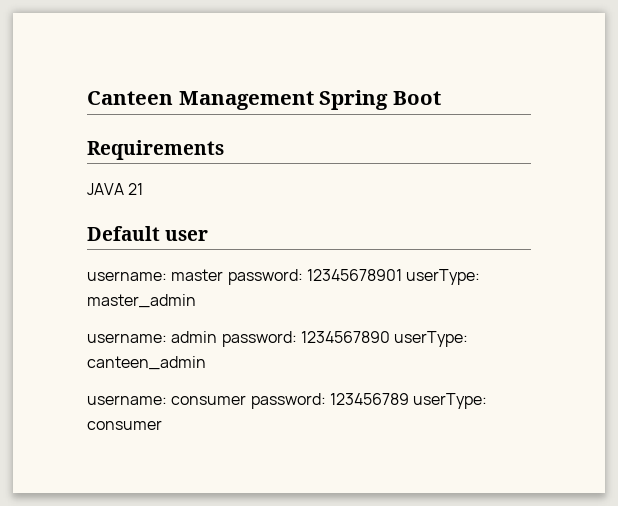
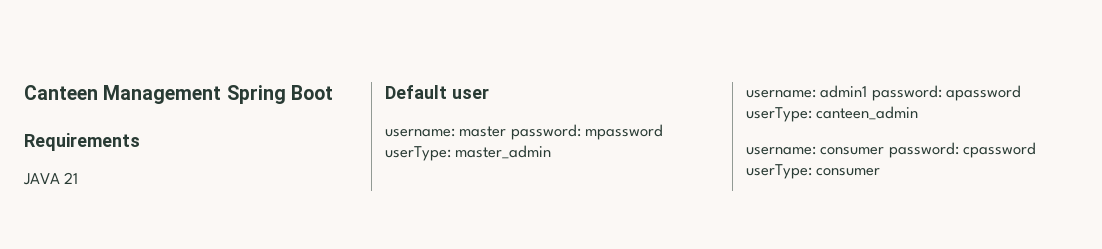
[306,269,402,281] 12345678901 -> [585,124,664,140] mpassword
[171,331,390,347] admin password: 1234567890 -> [820,85,1022,101] admin1 password: apassword
[329,393,409,405] 123456789 -> [963,142,1037,158] cpassword

